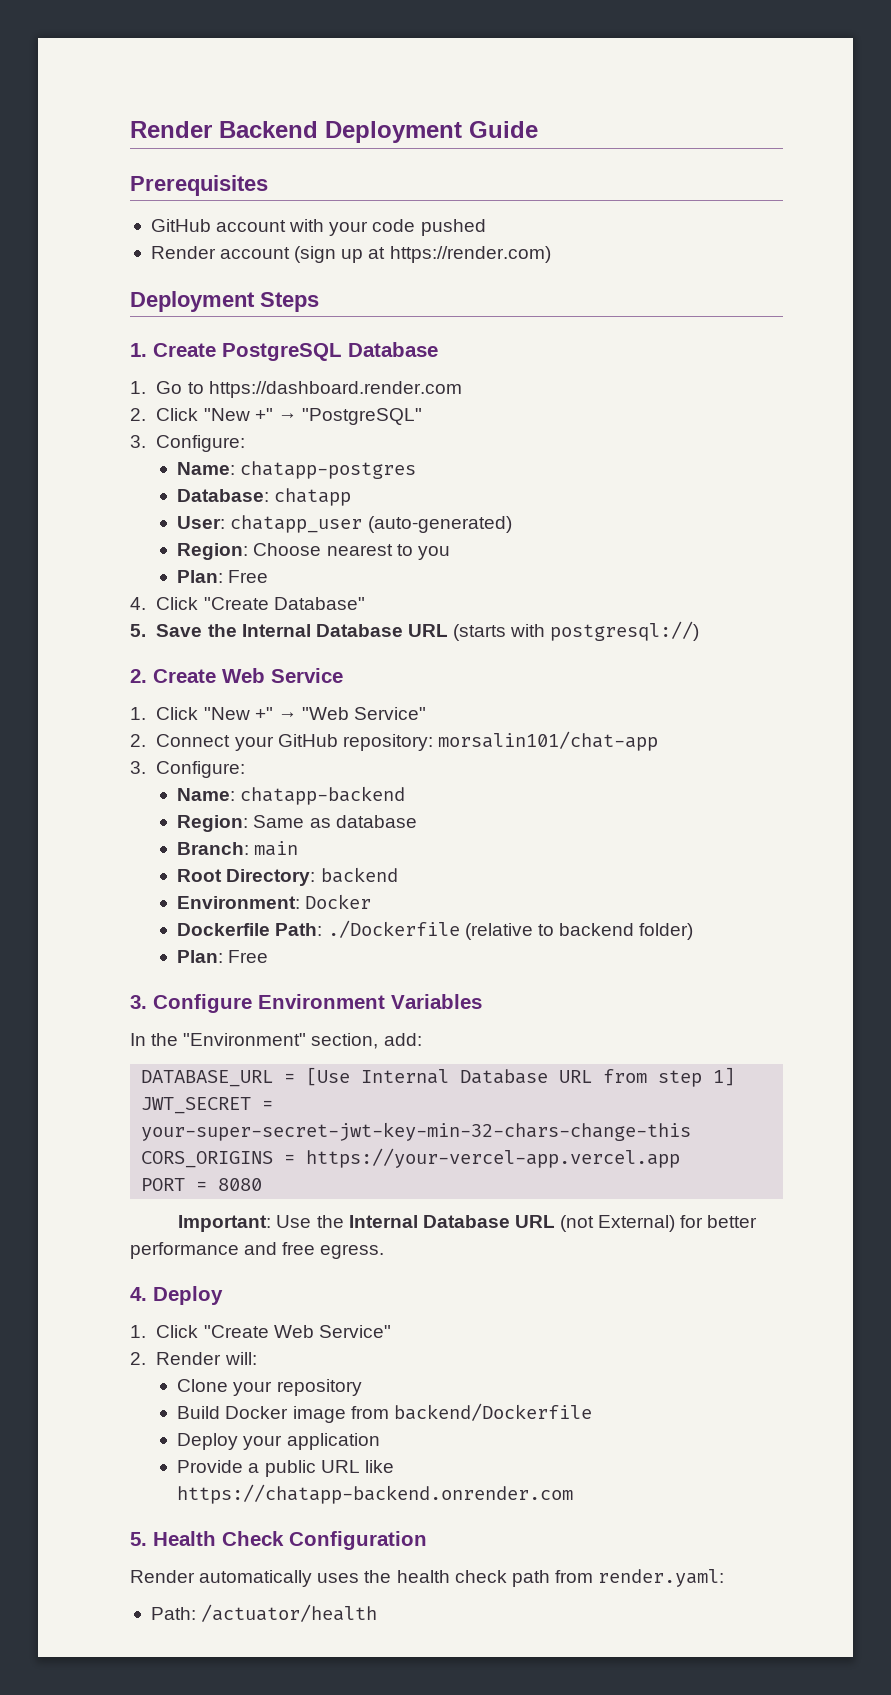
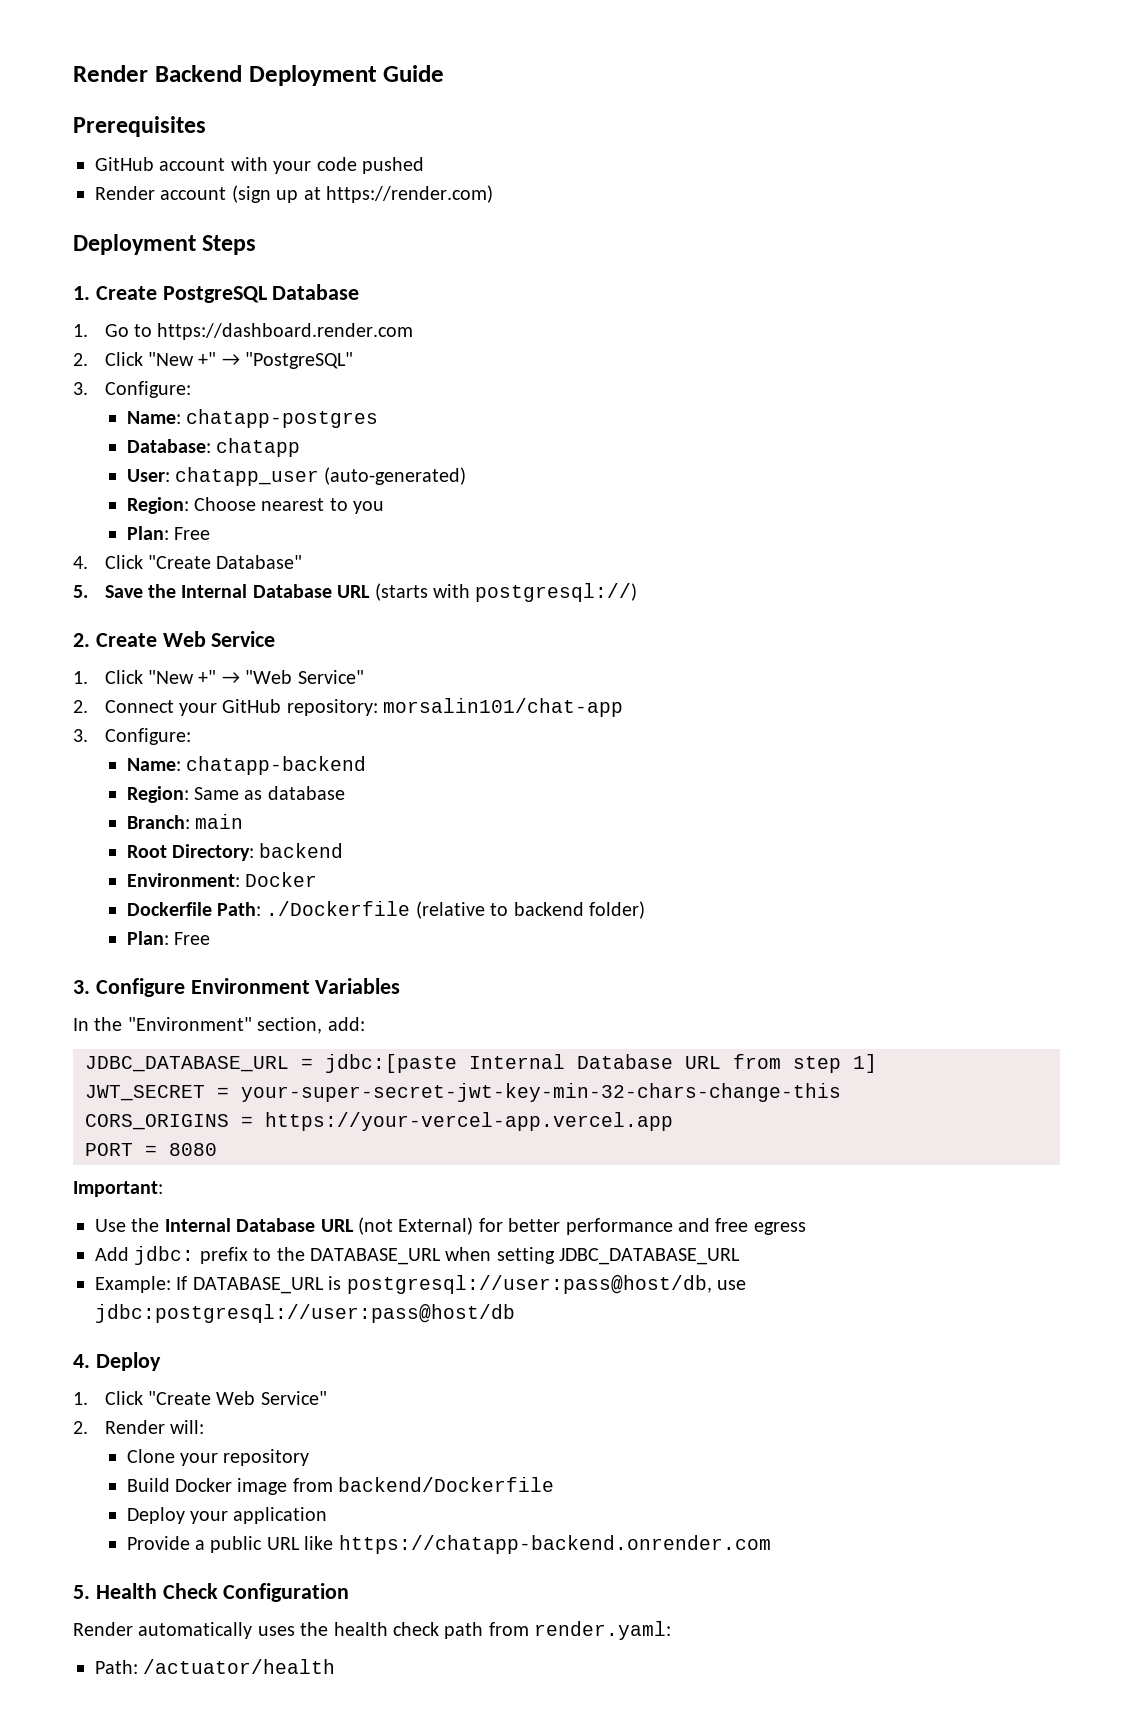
[141,1067,351,1087] DATABASE_URL = [Use -> [85,1054,457,1073] JDBC_DATABASE_URL = jdbc:[paste
(272, 1223) none -> (163, 1189) //
[320,1244,385,1259] egress. -> [753,1222,806,1235] [95,1246,741,1265] [95,1275,746,1294] [95,1304,515,1323] egress // Add jdbc: prefix to the DATABASE_URL when setting JDBC_DATABASE_URL // Example: If DATABASE_URL is postgresql://user:pass@host/db, use jdbc:postgresql://user:pass@host/db

